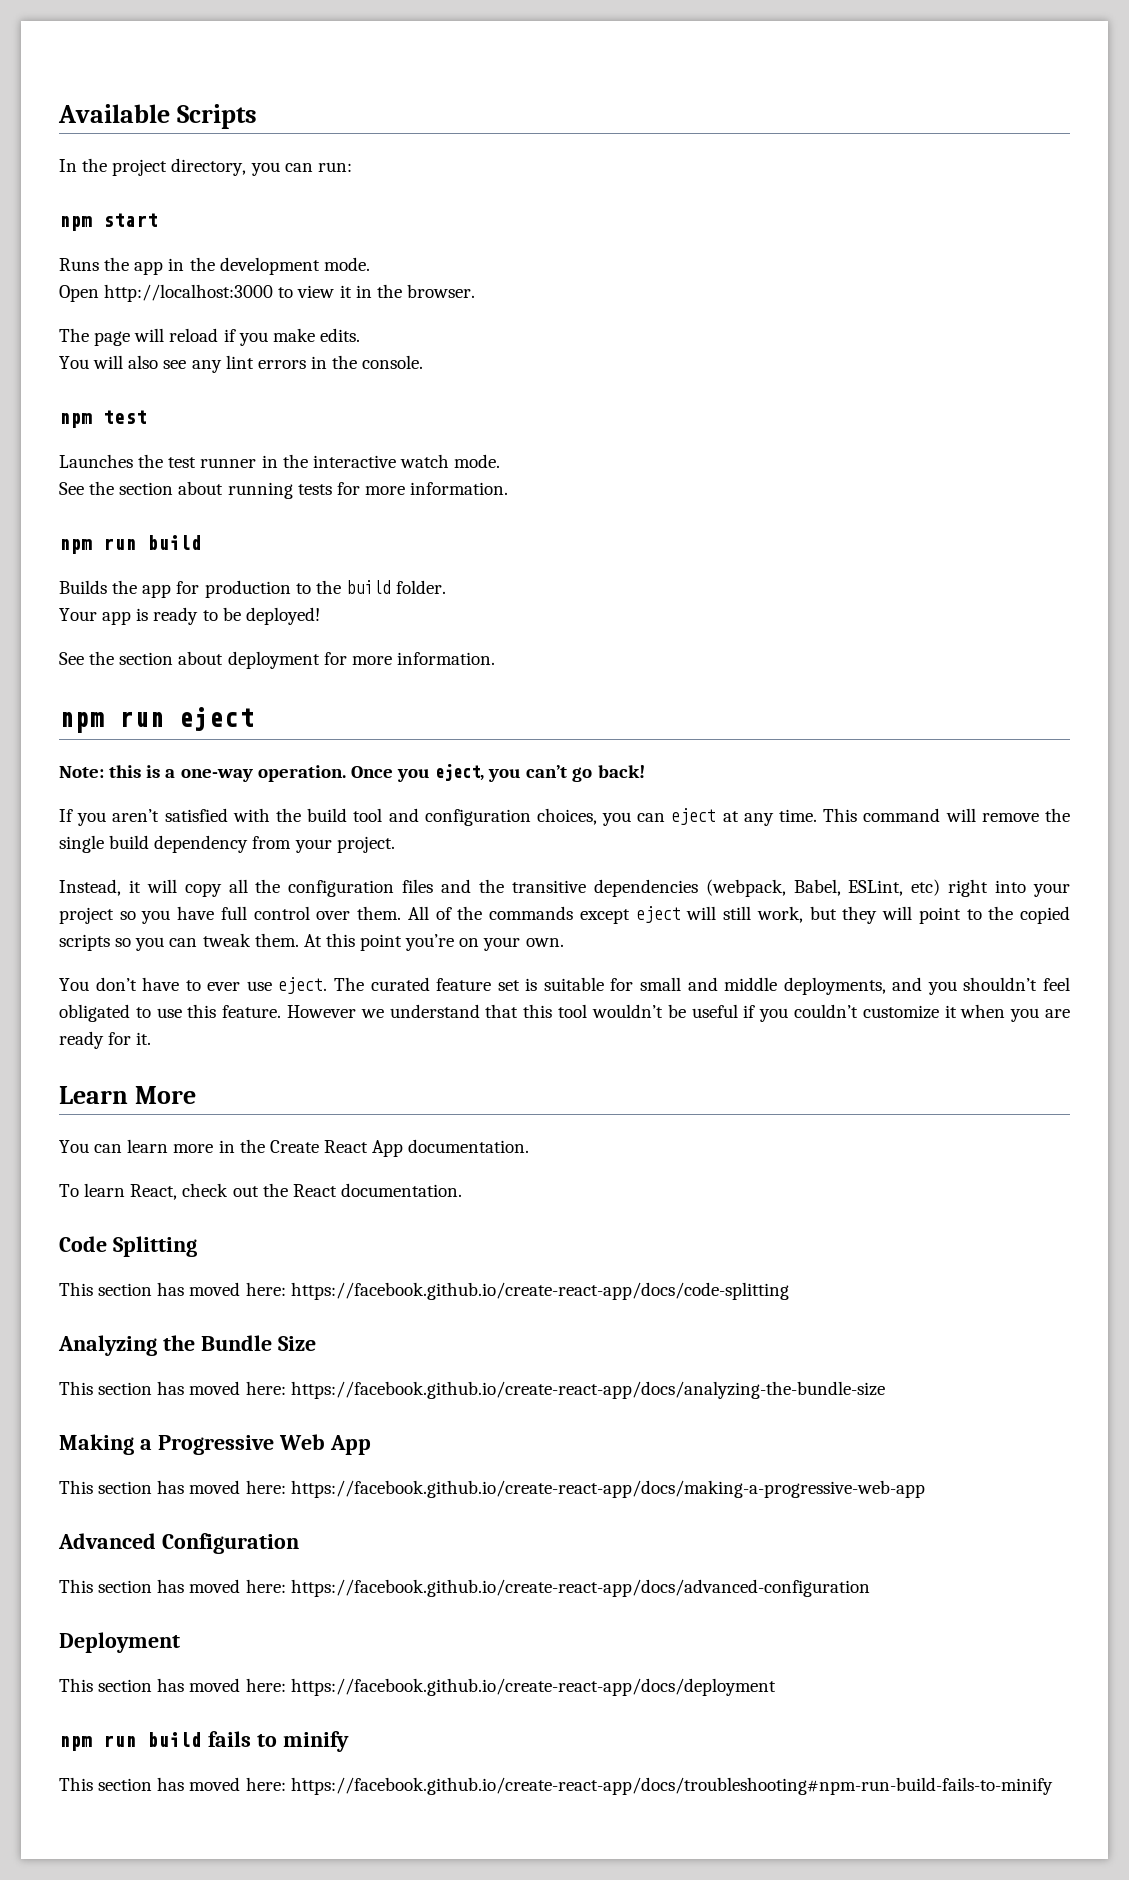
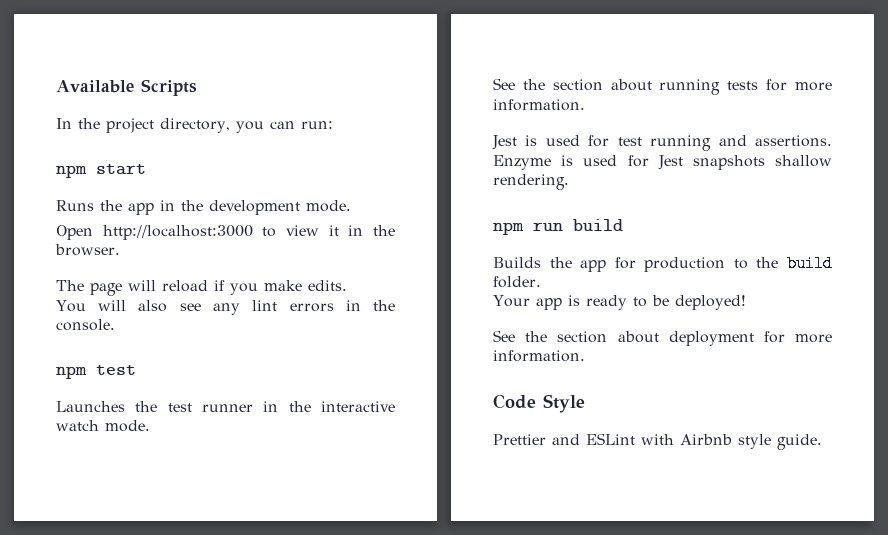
(509, 488) none -> [492,135,832,151] [493,155,832,170] [493,174,569,190] // Jest is used for test running and assertions. Enzyme is used for Jest snapshots shallow rendering.
[59,707,254,733] [59,764,645,782] [59,808,1070,826] [59,835,395,853] [59,879,1071,897] [59,906,1071,924] [59,933,564,951] [59,977,1070,995] [59,1004,1071,1022] [59,1031,152,1049] [59,1086,196,1104] [59,1139,530,1157] [59,1183,462,1200] [59,1236,197,1257] [59,1282,789,1300] [58,1335,316,1356] [59,1381,885,1399] [59,1434,371,1455] [59,1480,925,1498] [58,1533,299,1554] [59,1579,870,1597] [59,1632,180,1653] [59,1678,776,1696] [59,1731,349,1752] [59,1777,1053,1795] npm run eject // Note: this is a one-way operation. Once you eject, you can’t go back! // If you aren’t satisfied with the build tool and configuration choices, you can eject at any time. This command will remove the single build dependency from your project. // Instead, it will copy all the configuration files and the transitive dependencies (webpack, Babel, ESLint, etc) right into your project so you have full control over them. All of the commands except eject will still work, but they will point to the copied scripts so you can tweak them. At this point you’re on your own. // You don’t have to ever use eject. The curated feature set is suitable for small and middle deployments, and you shouldn’t feel obligated to use this feature. However we understand that this tool wouldn’t be useful if you couldn’t customize it when you are ready for it. // Learn More // You can learn more in the Create React App documentation. // To learn React, check out the React documentation. // Code Splitting // This section has moved here: https://facebook.github.io/create-react-app/docs/code-splitting // Analyzing the Bundle Size // This section has moved here: https://facebook.github.io/create-react-app/docs/analyzing-the-bundle-size // Making a Progressive Web App // This section has moved here: https://facebook.github.io/create-react-app/docs/making-a-progressive-web-app // Advanced Configuration // This section has moved here: https://facebook.github.io/create-react-app/docs/advanced-configuration // Deployment // This section has moved here: https://facebook.github.io/create-react-app/docs/deployment // npm run build fails to minify // This section has moved here: https://facebook.github.io/create-react-app/docs/troubleshooting#npm-run-build-fails-to-minify -> [493,394,585,413] [493,433,822,450] Code Style // Prettier and ESLint with Airbnb style guide.

